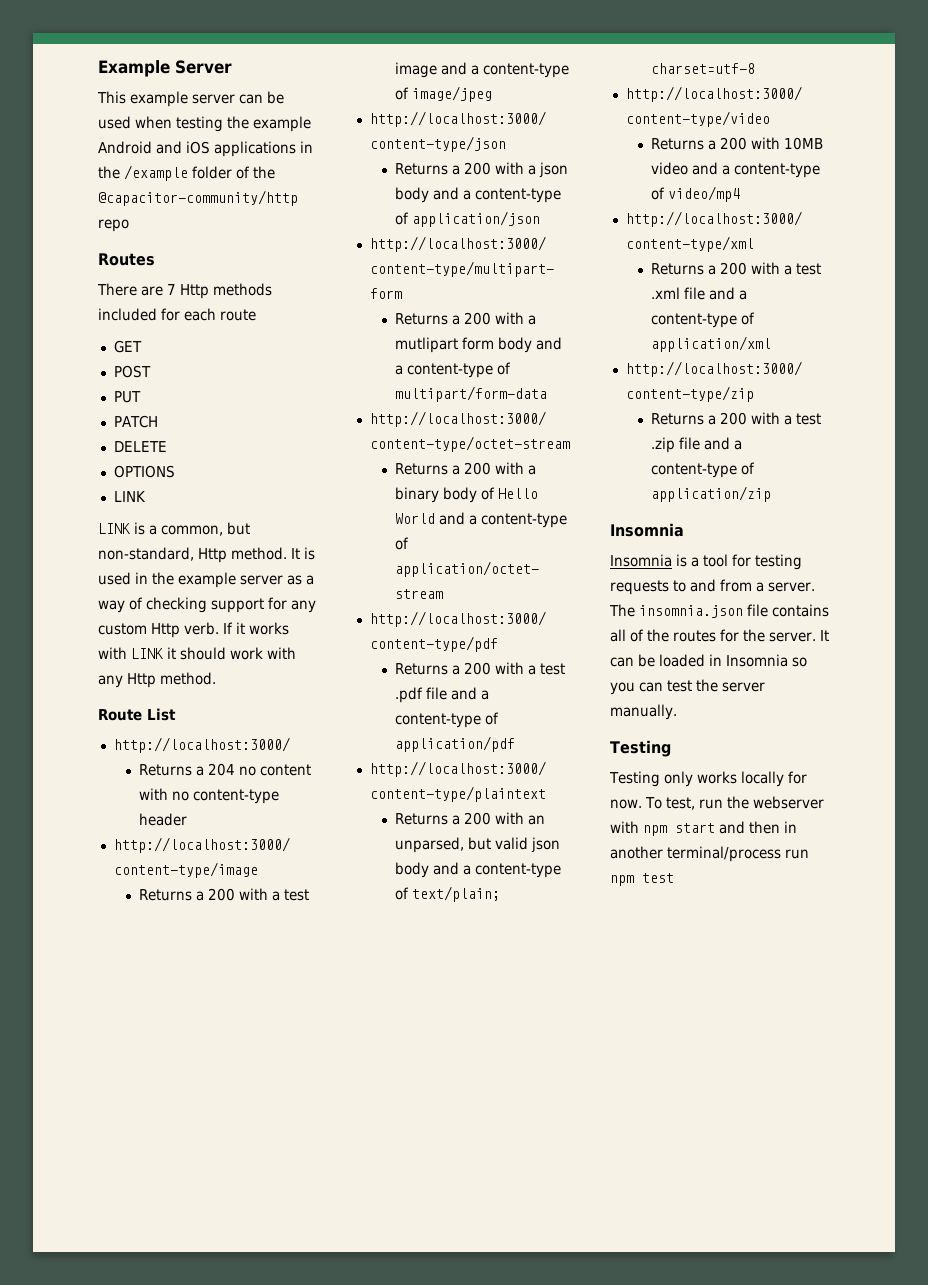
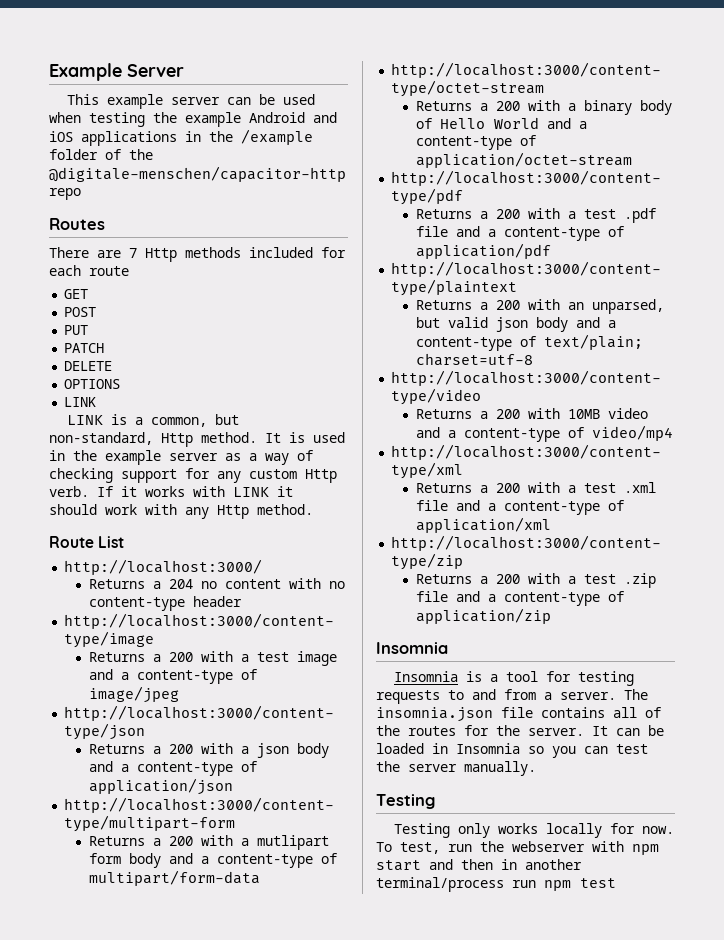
[98,190,298,206] @capacitor-community/http -> [49,166,346,182] @digitale-menschen/capacitor-http

